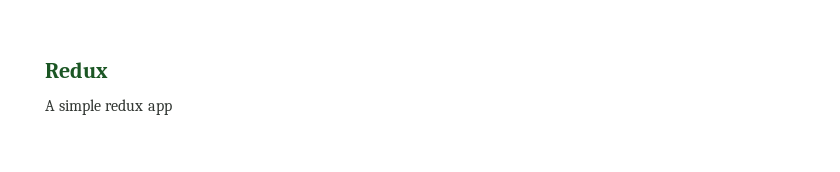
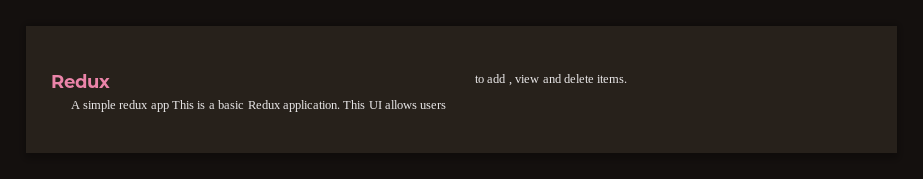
(172, 108) none -> [172,100,447,112] [475,74,628,86] This is a basic Redux application. This UI allows users to add , view and delete items.

